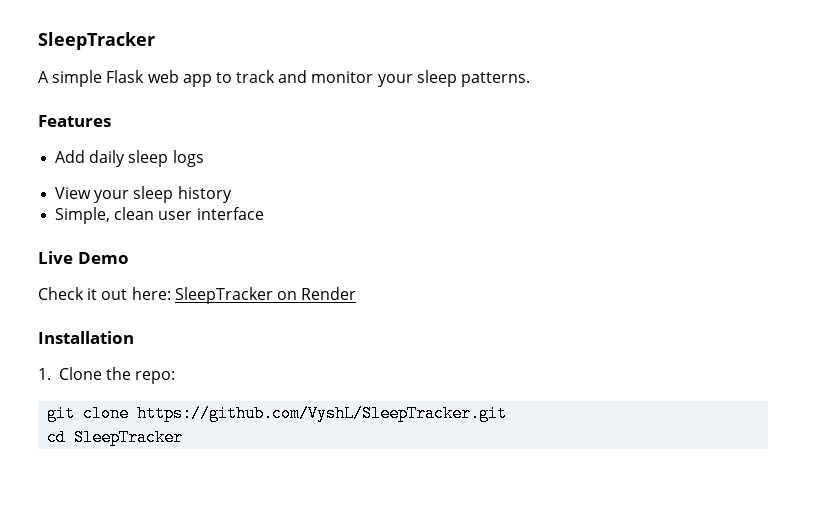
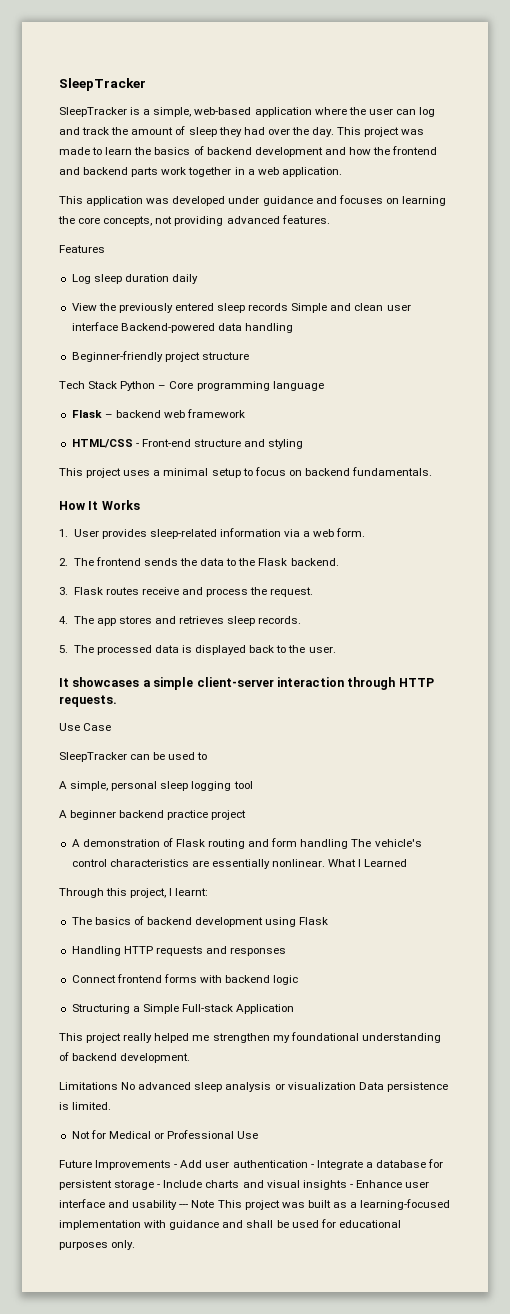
[38,70,531,87] [38,115,111,127] [55,150,86,163] A simple Flask web app to track and monitor your sleep patterns. // Features // Add -> [59,107,436,117] [59,126,425,137] [59,146,438,157] [59,167,342,177] [59,195,446,206] [58,215,330,226] [59,245,105,253] [71,274,169,284] SleepTracker is a simple, web-based application where the user can log and track the amount of sleep they had over the day. This project was made to learn the basics of backend development and how the frontend and backend parts work together in a web application. // This application was developed under guidance and focuses on learning the core concepts, not providing advanced features. // Features // Log sleep duration
[128,150,204,167] sleep logs -> (198, 279) none
[94,186,232,203] [55,207,264,224] [38,251,129,264] [38,287,357,304] [38,331,134,344] [38,367,176,384] [47,405,508,422] [47,429,184,446] your sleep history // Simple, clean user interface // Live Demo // Check it out here: SleepTracker on Render // Installation // 1. Clone the repo: // git clone https://github.com/VyshL/SleepTracker.git // cd SleepTracker -> [98,303,411,313] [71,322,293,333] [71,351,249,362] [59,381,324,391] [71,409,246,418] [71,439,304,449] [59,467,433,478] [59,500,140,510] [59,528,366,539] [59,557,339,566] [59,587,314,597] [59,616,302,626] [59,645,336,655] [59,677,434,690] [59,695,117,707] [59,723,112,731] [59,752,208,762] [59,781,253,791] [59,810,247,820] [71,838,422,849] [71,859,408,869] [59,888,209,898] [71,916,329,927] [71,946,287,956] [71,974,299,985] [71,1004,295,1014] [59,1032,441,1043] [59,1052,191,1063] [59,1082,448,1092] [59,1102,112,1110] [71,1130,259,1139] [59,1159,444,1170] [59,1180,430,1190] [59,1199,451,1210] [59,1219,401,1230] [59,1240,136,1250] the previously entered sleep records Simple and clean user interface Backend-powered data handling // Beginner-friendly project structure // Tech Stack Python – Core programming language // Flask – backend web framework // HTML/CSS - Front-end structure and styling // This project uses a minimal setup to focus on backend fundamentals. // How It Works // 1. User provides sleep-related information via a web form. // 2. The frontend sends the data to the Flask backend. // 3. Flask routes receive and process the request. // 4. The app stores and retrieves sleep records. // 5. The processed data is displayed back to the user. // It showcases a simple client-server interaction through HTTP requests. // Use Case // SleepTracker can be used to // A simple, personal sleep logging tool // A beginner backend practice project // A demonstration of Flask routing and form handling The vehicle's control characteristics are essentially nonlinear. What I Learned // Through this project, I learnt: // The basics of backend development using Flask // Handling HTTP requests and responses // Connect frontend forms with backend logic // Structuring a Simple Full-stack Application // This project really helped me strengthen my foundational understanding of backend development. // Limitations No advanced sleep analysis or visualization Data persistence is limited. // Not for Medical or Professional Use // Future Improvements - Add user authentication - Integrate a database for persistent storage - Include charts and visual insights - Enhance user interface and usability --- Note This project was built as a learning-focused implementation with guidance and shall be used for educational purposes only.

